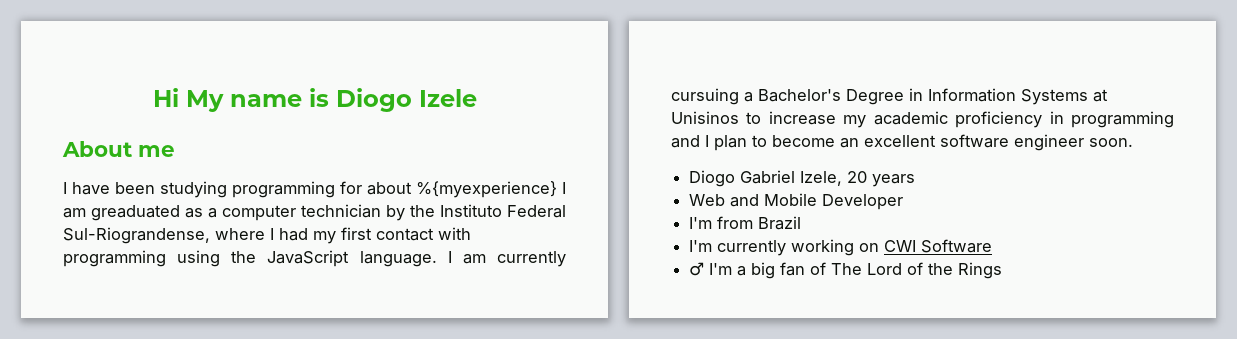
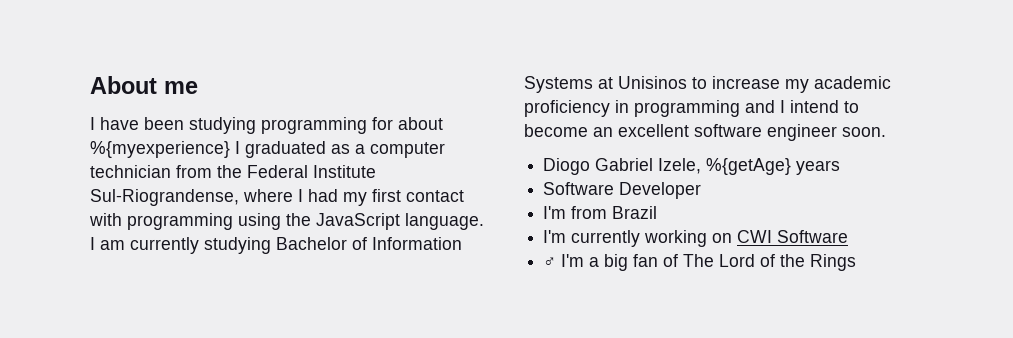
[152,88,477,112] Hi My name is Diogo Izele // -> (90, 85) none
[63,205,180,221] am greaduated -> [245,141,326,158] graduated
[386,204,566,221] by the Instituto Federal -> [176,165,376,178] from the Federal Institute
[671,88,923,105] cursuing a Bachelor's Degree in -> [204,237,367,254] studying Bachelor of
[714,135,747,151] plan -> [790,100,839,113] intend
[847,171,868,183] 20 -> [706,158,792,175] %{getAge}
[689,193,818,207] Web and Mobile -> [543,182,615,195] Software

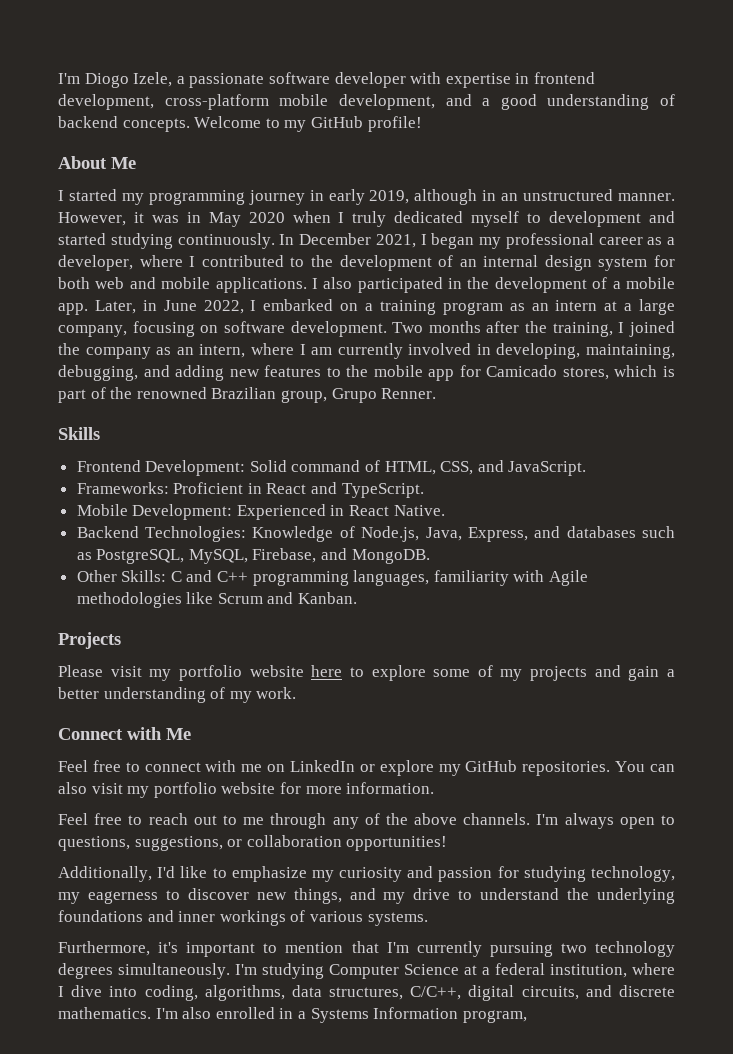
[90,76,198,94] [90,117,443,134] [90,141,445,158] [90,165,376,178] [90,189,464,206] [89,213,484,230] [90,237,462,254] [524,76,891,93] [524,100,859,117] [524,124,886,141] [543,158,841,175] [543,182,702,199] [543,206,658,219] [543,230,849,247] [543,254,857,271] About me // I have been studying programming for about %{myexperience} I graduated as a computer technician from the Federal Institute Sul-Riograndense, where I had my first contact with programming using the JavaScript language. I am currently studying Bachelor of Information Systems at Unisinos to increase my academic proficiency in programming and I intend to become an excellent software engineer soon. // Diogo Gabriel Izele, %{getAge} years // Software Developer // I'm from Brazil // I'm currently working on CWI Software // ♂ I'm a big fan of The Lord of the Rings -> [58,72,595,88] [58,94,675,110] [58,116,422,132] [58,156,136,169] [58,189,676,205] [58,211,675,227] [58,233,675,249] [58,255,675,271] [58,277,675,293] [58,299,675,315] [58,321,675,337] [58,343,675,359] [58,365,675,381] [58,387,437,403] [58,427,100,440] [76,460,587,476] [76,482,424,498] [76,504,445,520] [76,526,675,542] [76,548,430,564] [76,570,589,586] [76,592,358,608] [58,632,121,649] [58,665,675,681] [58,687,297,703] [58,727,191,740] [58,760,675,776] [58,782,435,798] [58,813,675,829] [58,835,448,851] [58,866,675,882] [58,888,675,904] [58,910,428,926] [58,941,676,957] [58,963,675,979] [58,985,675,1001] [58,1007,527,1023] I'm Diogo Izele, a passionate software developer with expertise in frontend development, cross-platform mobile development, and a good understanding of backend concepts. Welcome to my GitHub profile! // About Me // I started my programming journey in early 2019, although in an unstructured manner. However, it was in May 2020 when I truly dedicated myself to development and started studying continuously. In December 2021, I began my professional career as a developer, where I contributed to the development of an internal design system for both web and mobile applications. I also participated in the development of a mobile app. Later, in June 2022, I embarked on a training program as an intern at a large company, focusing on software development. Two months after the training, I joined the company as an intern, where I am currently involved in developing, maintaining, debugging, and adding new features to the mobile app for Camicado stores, which is part of the renowned Brazilian group, Grupo Renner. // Skills // Frontend Development: Solid command of HTML, CSS, and JavaScript. // Frameworks: Proficient in React and TypeScript. // Mobile Development: Experienced in React Native. // Backend Technologies: Knowledge of Node.js, Java, Express, and databases such as PostgreSQL, MySQL, Firebase, and MongoDB. // Other Skills: C and C++ programming languages, familiarity with Agile methodologies like Scrum and Kanban. // Projects // Please visit my portfolio website here to explore some of my projects and gain a better understanding of my work. // Connect with Me // Feel free to connect with me on LinkedIn or explore my GitHub repositories. You can also visit my portfolio website for more information. // Feel free to reach out to me through any of the above channels. I'm always open to questions, suggestions, or collaboration opportunities! // Additionally, I'd like to emphasize my curiosity and passion for studying technology, my eagerness to discover new things, and my drive to understand the underlying foundations and inner workings of various systems. // Furthermore, it's important to mention that I'm currently pursuing two technology degrees simultaneously. I'm studying Computer Science at a federal institution, where I dive into coding, algorithms, data structures, C/C++, digital circuits, and discrete mathematics. I'm also enrolled in a Systems Information program,

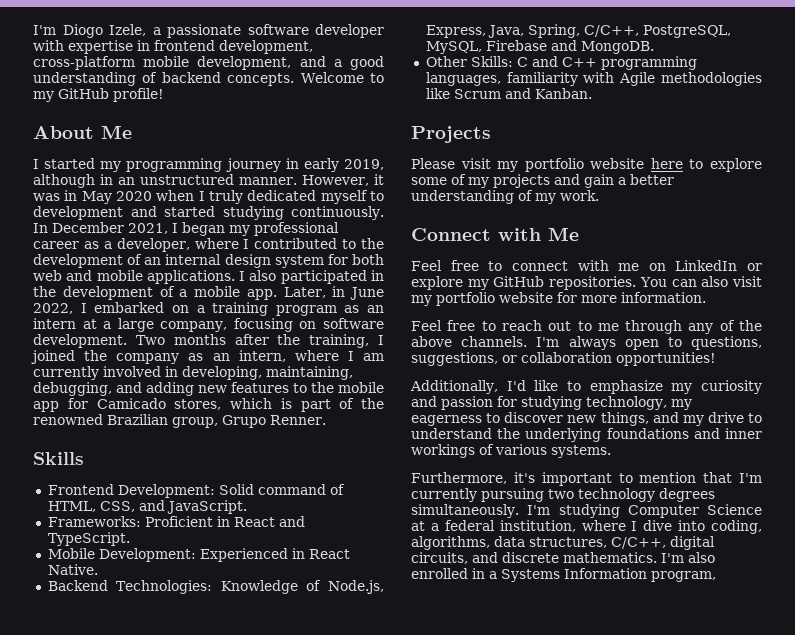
[425,526,675,542] [76,552,92,560] Java, Express, and databases such as -> [425,24,639,38] Express, Java, Spring, C/C++,
[252,548,317,563] Firebase, -> [485,40,547,51] Firebase

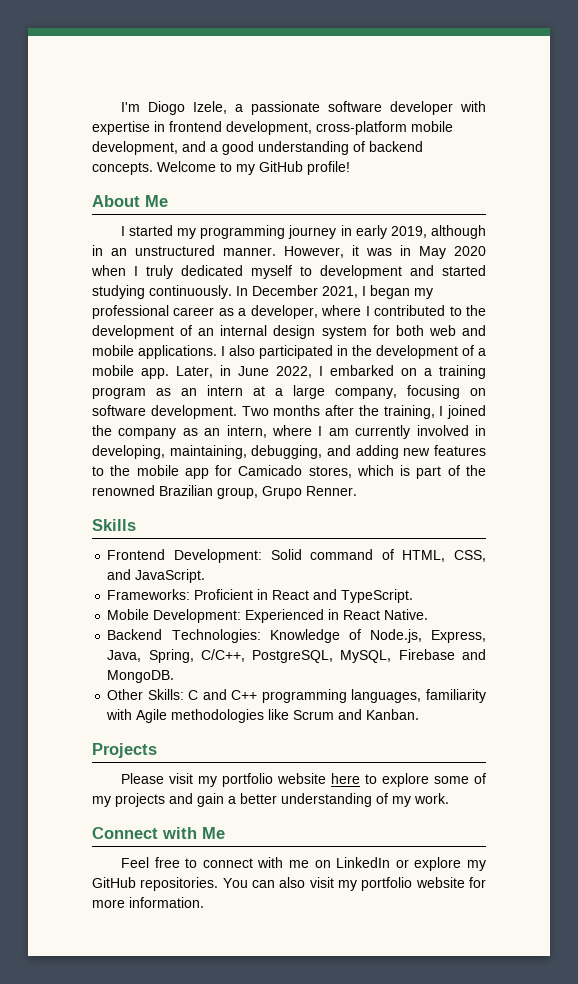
[411,320,762,334] [411,336,762,350] [411,352,716,366] [410,380,762,394] [411,396,692,410] [411,412,762,426] [411,428,762,442] [411,444,611,458] [411,472,762,486] [411,488,715,502] [411,504,762,518] [411,520,762,534] [411,536,715,550] [411,552,715,564] [411,568,716,582] // Feel free to reach out to me through any of the above channels. I'm always open to questions, suggestions, or collaboration opportunities! // Additionally, I'd like to emphasize my curiosity and passion for studying technology, my eagerness to discover new things, and my drive to understand the underlying foundations and inner workings of various systems. // Furthermore, it's important to mention that I'm currently pursuing two technology degrees simultaneously. I'm studying Computer Science at a federal institution, where I dive into coding, algorithms, data structures, C/C++, digital circuits, and discrete mathematics. I'm also enrolled in a Systems Information program, -> (204, 902) none

